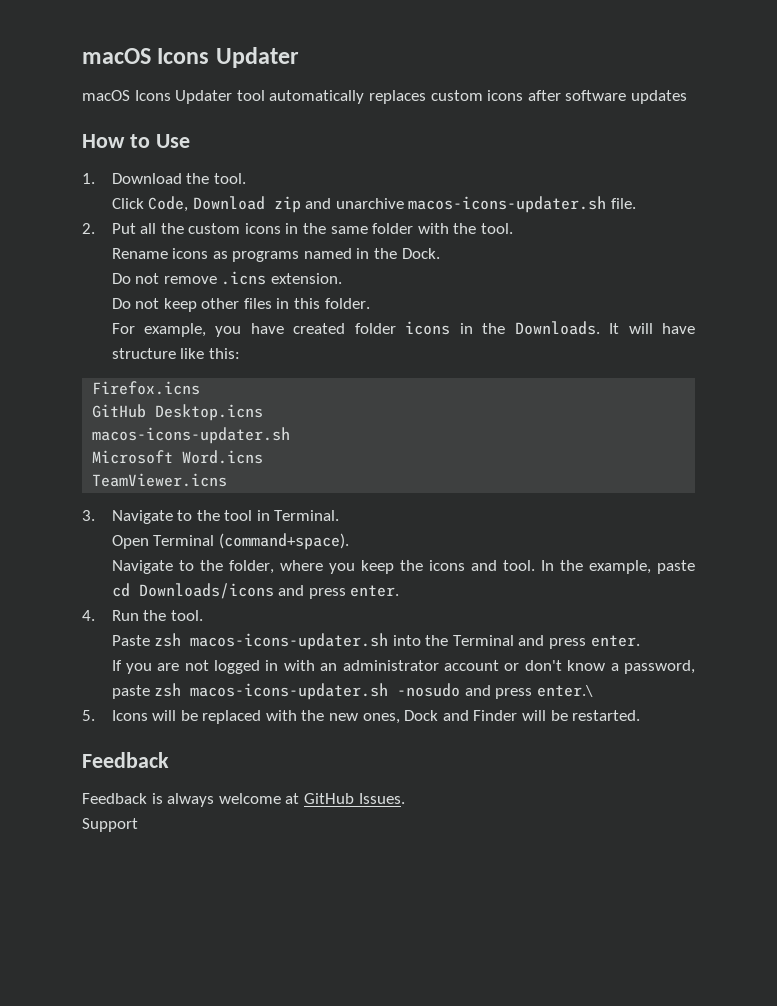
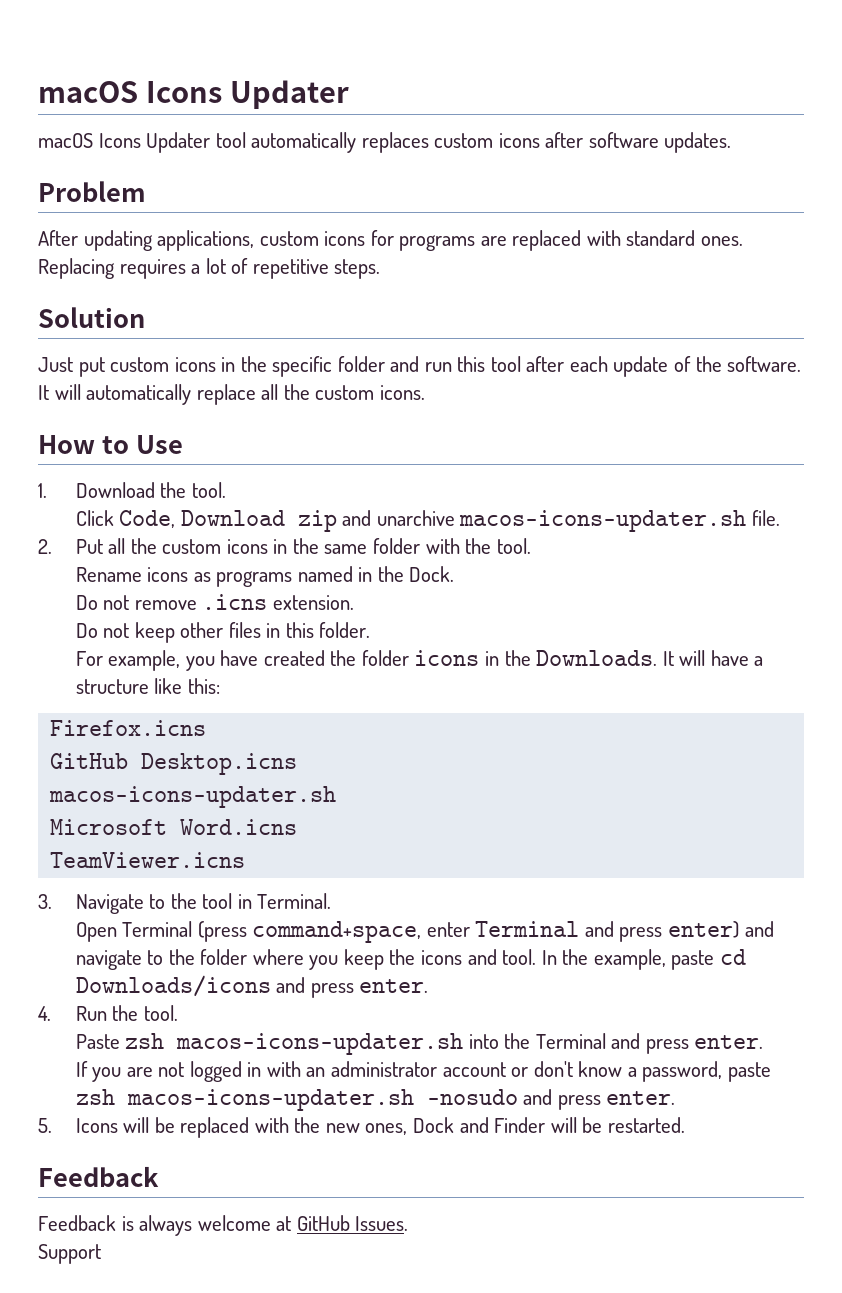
[630,90,687,104] updates -> [664,132,732,153] [38,181,146,202] [38,230,743,251] [38,258,381,279] [38,307,145,328] [38,356,802,377] [38,384,425,405] updates. // Problem // After updating applications, custom icons for programs are replaced with standard ones. Replacing requires a lot of repetitive steps. // Solution // Just put custom icons in the specific folder and run this tool after each update of the software. It will automatically replace all the custom icons.
(346, 328) none -> [330,650,357,666] the
(696, 328) none -> [754,656,764,666] a
[218,533,349,550] [111,560,274,574] (command+space). // Navigate to the folder, -> [197,921,774,943] [75,949,248,970] (press command+space, enter Terminal and press enter) and navigate to the folder
[536,685,593,697] enter.\ -> [606,1091,676,1105] enter.

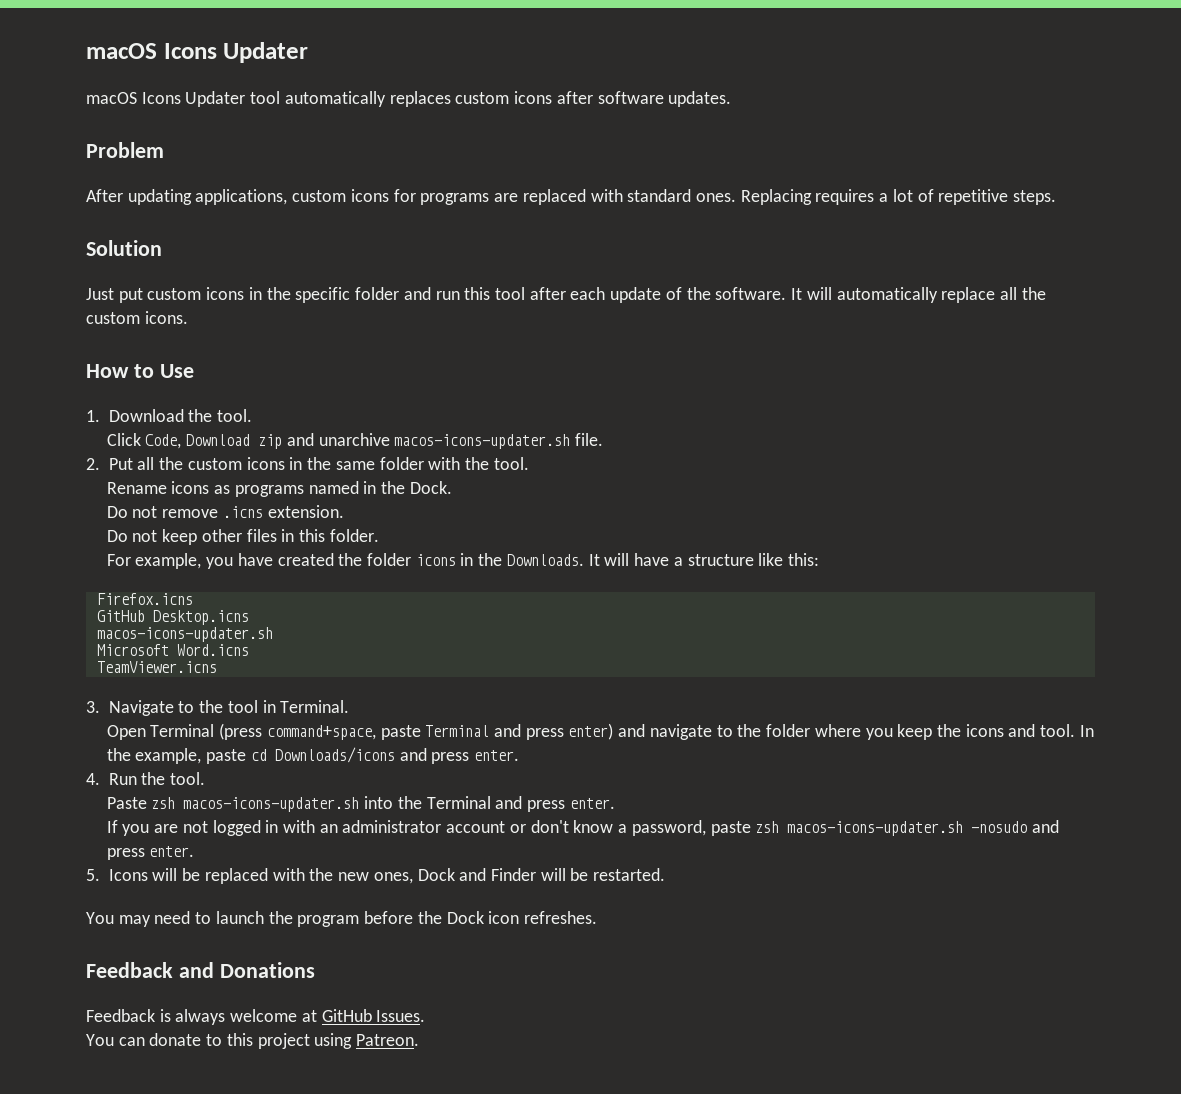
[426,922,470,937] enter -> [380,725,421,740] paste
[38,1166,159,1187] // Feedback -> [86,911,597,927] [86,962,315,978] // You may need to launch the program before the Dock icon refreshes. // Feedback and Donations
[38,1244,101,1264] Support -> [86,1033,420,1049] You can donate to this project using Patreon.

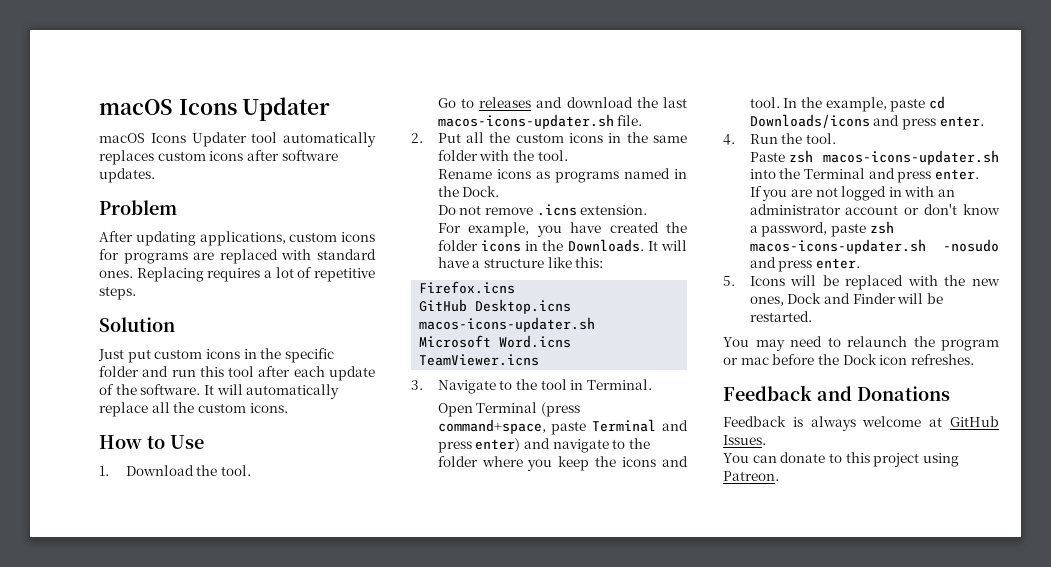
[106,433,390,449] Click Code, Download zip and unarchive -> [437,97,687,108] Go to releases and download the last
[106,529,379,545] // Do not keep other files in this folder. -> (648, 210) none
[215,911,264,924] launch -> [847,336,907,347] relaunch
(360, 921) none -> [723,357,769,365] or mac

